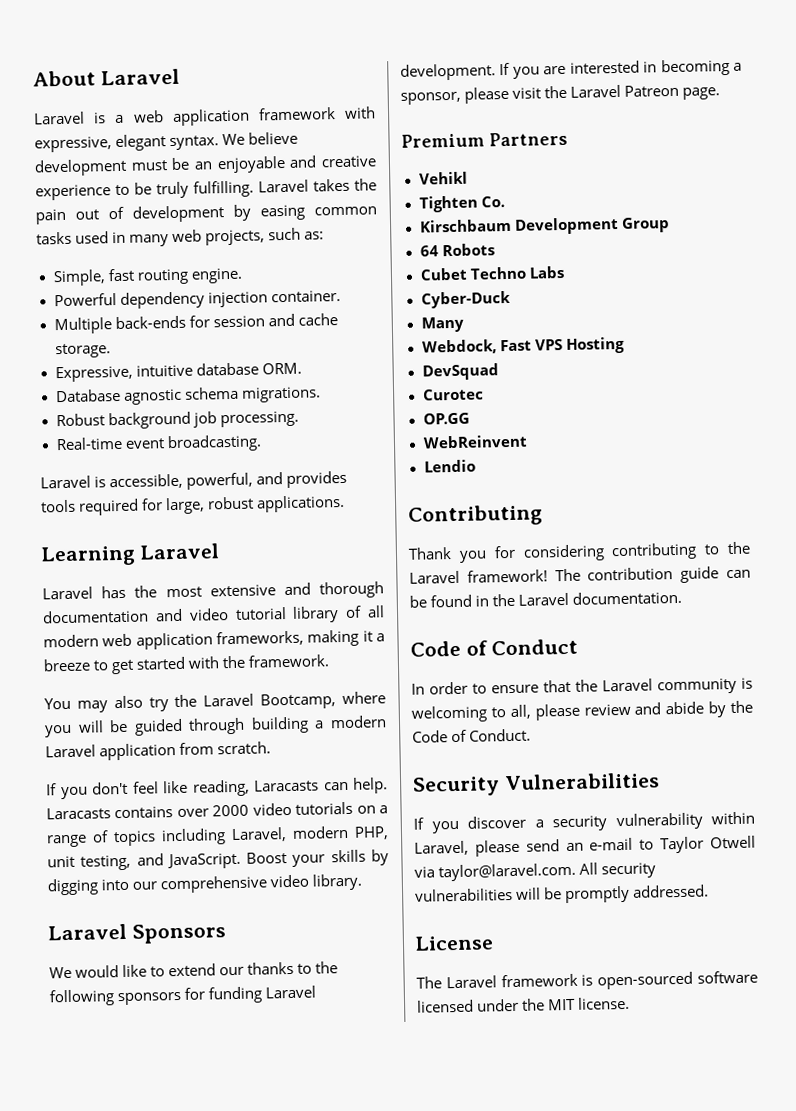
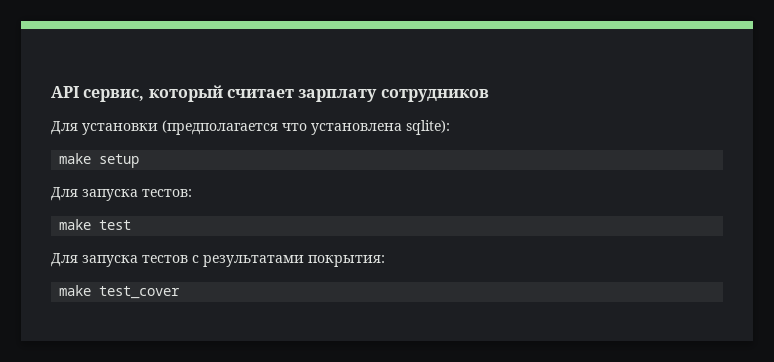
[33,68,180,87] [33,106,376,126] [34,131,299,153] [34,155,377,177] [35,178,377,201] [35,204,377,225] [36,227,325,247] [52,267,243,287] [53,289,341,309] [53,313,338,335] [54,343,111,359] [54,362,302,383] [54,386,321,405] [55,410,299,430] [55,434,262,453] [40,470,348,490] [40,494,346,516] [41,543,220,567] [42,581,384,600] [42,605,385,624] [43,629,385,650] [43,654,330,675] [44,691,387,713] [44,715,387,738] [45,741,272,761] [46,777,388,800] [46,801,389,820] [46,825,390,848] [47,849,389,871] [47,873,364,896] [48,923,226,944] [49,961,339,979] [49,985,317,1007] [400,58,742,81] [400,84,721,105] [401,131,568,148] [418,171,468,185] [418,195,505,213] [418,216,670,235] [419,243,495,257] [419,265,565,281] [420,290,511,309] [420,316,464,333] [421,336,625,355] [421,363,499,381] [422,388,484,401] [422,412,471,425] [422,434,528,449] [423,459,476,473] [408,504,543,527] [408,541,751,563] [409,566,751,584] [409,590,683,608] [410,638,579,657] [411,677,753,695] [411,700,753,723] [412,728,532,743] [412,772,660,797] [413,811,755,834] [414,835,756,857] [414,862,657,882] [415,884,710,904] [415,935,494,951] [416,970,758,990] [417,996,631,1013] About Laravel // Laravel is a web application framework with expressive, elegant syntax. We believe development must be an enjoyable and creative experience to be truly fulfilling. Laravel takes the pain out of development by easing common tasks used in many web projects, such as: // Simple, fast routing engine. // Powerful dependency injection container. // Multiple back-ends for session and cache storage. // Expressive, intuitive database ORM. // Database agnostic schema migrations. // Robust background job processing. // Real-time event broadcasting. // Laravel is accessible, powerful, and provides tools required for large, robust applications. // Learning Laravel // Laravel has the most extensive and thorough documentation and video tutorial library of all modern web application frameworks, making it a breeze to get started with the framework. // You may also try the Laravel Bootcamp, where you will be guided through building a modern Laravel application from scratch. // If you don't feel like reading, Laracasts can help. Laracasts contains over 2000 video tutorials on a range of topics including Laravel, modern PHP, unit testing, and JavaScript. Boost your skills by digging into our comprehensive video library. // Laravel Sponsors // We would like to extend our thanks to the following sponsors for funding Laravel development. If you are interested in becoming a sponsor, please visit the Laravel Patreon page. // Premium Partners // Vehikl // Tighten Co. // Kirschbaum Development Group // 64 Robots // Cubet Techno Labs // Cyber-Duck // Many // Webdock, Fast VPS Hosting // DevSquad // Curotec // OP.GG // WebReinvent // Lendio // Contributing // Thank you for considering contributing to the Laravel framework! The contribution guide can be found in the Laravel documentation. // Code of Conduct // In order to ensure that the Laravel community is welcoming to all, please review and abide by the Code of Conduct. // Security Vulnerabilities // If you discover a security vulnerability within Laravel, please send an e-mail to Taylor Otwell via taylor@laravel.com. All security vulnerabilities will be promptly addressed. // License // The Laravel framework is open-sourced software licensed under the MIT license. -> [51,85,489,102] [51,120,450,135] [59,153,140,168] [51,187,192,201] [59,219,132,230] [51,253,385,267] [59,285,181,299] API сервис, который считает зарплату сотрудников // Для установки (предполагается что установлена sqlite): // make setup // Для запуска тестов: // make test // Для запуска тестов с результатами покрытия: // make test_cover

